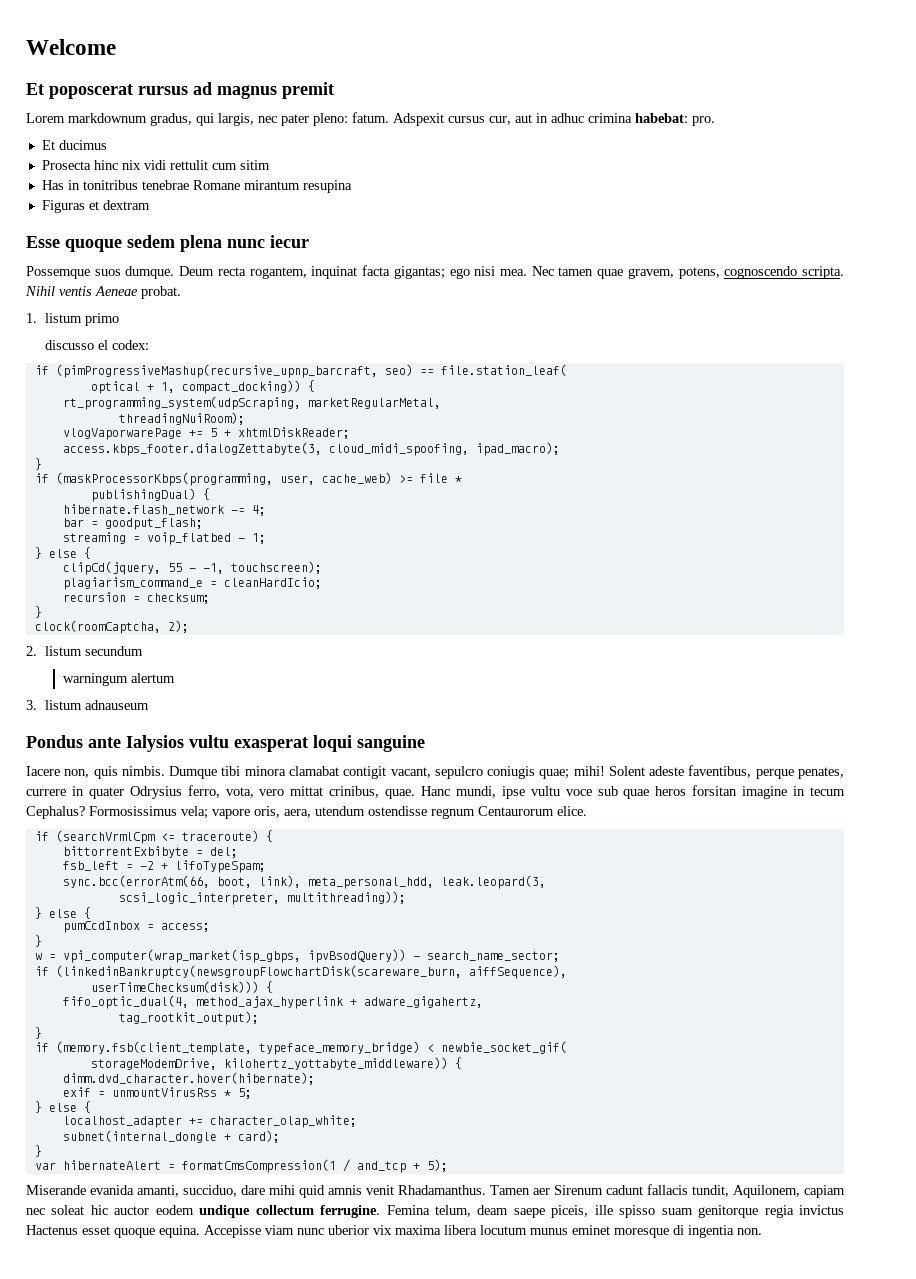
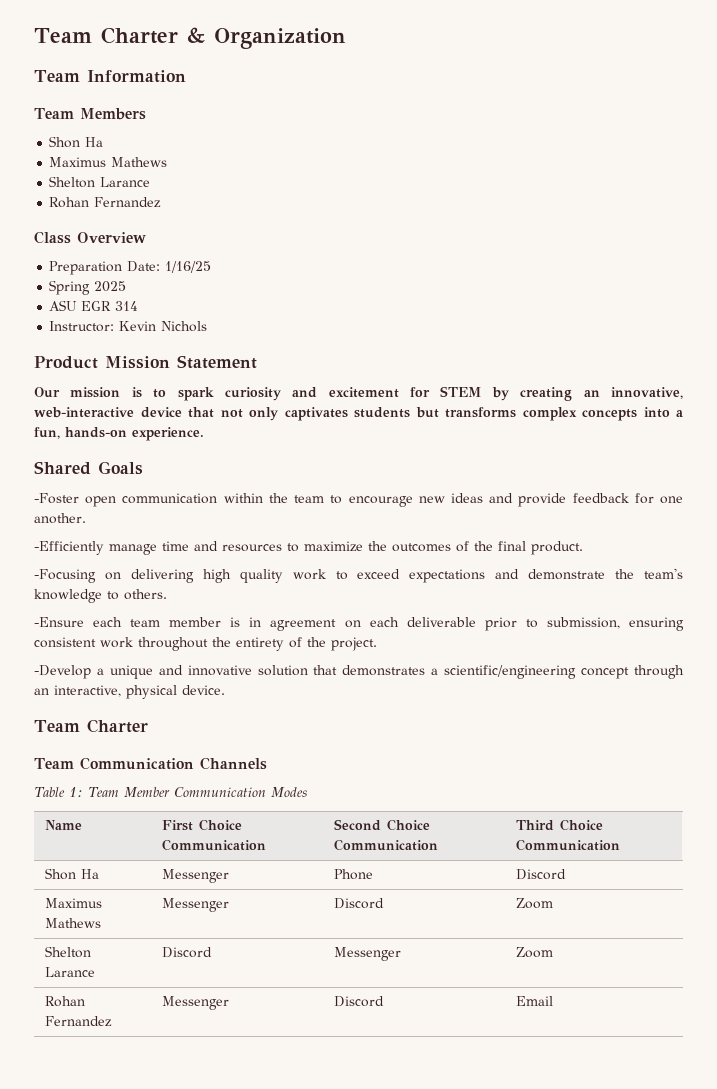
[26,39,116,55] [26,82,334,99] [26,112,715,126] [41,140,107,150] [41,160,270,170] [41,180,352,193] [41,200,150,213] [26,235,309,252] [26,265,844,279] [25,286,181,299] [26,313,119,326] [44,340,149,350] [34,364,567,378] [90,380,315,394] [62,396,441,410] [118,412,245,425] [62,427,350,440] [62,442,560,456] [34,458,42,470] [34,472,462,486] [90,488,210,502] [62,504,266,516] [62,518,203,530] [62,532,266,545] [34,547,91,559] [62,561,322,575] [62,577,322,590] [62,592,210,604] [34,606,42,618] [34,620,189,634] [26,646,143,656] [63,673,176,686] [26,700,149,710] [26,735,425,752] [26,765,845,779] [26,785,846,799] [26,806,587,819] [34,830,273,844] [62,846,238,858] [62,860,266,873] [62,875,546,889] [118,891,406,905] [34,907,91,919] [62,921,210,933] [34,935,42,947] [34,949,560,963] [34,965,567,979] [90,981,273,993] [62,995,483,1009] [118,1011,259,1025] [34,1027,42,1039] [34,1041,567,1055] [90,1057,462,1070] [62,1072,315,1085] [62,1087,252,1099] [34,1101,91,1113] [62,1115,357,1128] [62,1130,280,1143] [34,1145,42,1157] [34,1159,448,1173] [26,1184,845,1198] [26,1205,845,1218] [26,1225,762,1238] Welcome // Et poposcerat rursus ad magnus premit // Lorem markdownum gradus, qui largis, nec pater pleno: fatum. Adspexit cursus cur, aut in adhuc crimina habebat: pro. // Et ducimus // Prosecta hinc nix vidi rettulit cum sitim // Has in tonitribus tenebrae Romane mirantum resupina // Figuras et dextram // Esse quoque sedem plena nunc iecur // Possemque suos dumque. Deum recta rogantem, inquinat facta gigantas; ego nisi mea. Nec tamen quae gravem, potens, cognoscendo scripta. Nihil ventis Aeneae probat. // 1. listum primo // discusso el codex: // if (pimProgressiveMashup(recursive_upnp_barcraft, seo) == file.station_leaf( // optical + 1, compact_docking)) { // rt_programming_system(udpScraping, marketRegularMetal, // threadingNuiRoom); // vlogVaporwarePage += 5 + xhtmlDiskReader; // access.kbps_footer.dialogZettabyte(3, cloud_midi_spoofing, ipad_macro); // } // if (maskProcessorKbps(programming, user, cache_web) >= file * // publishingDual) { // hibernate.flash_network -= 4; // bar = goodput_flash; // streaming = voip_flatbed - 1; // } else { // clipCd(jquery, 55 - -1, touchscreen); // plagiarism_command_e = cleanHardIcio; // recursion = checksum; // } // clock(roomCaptcha, 2); // 2. listum secundum // warningum alertum // 3. listum adnauseum // Pondus ante Ialysios vultu exasperat loqui sanguine // Iacere non, quis nimbis. Dumque tibi minora clamabat contigit vacant, sepulcro coniugis quae; mihi! Solent adeste faventibus, perque penates, currere in quater Odrysius ferro, vota, vero mittat crinibus, quae. Hanc mundi, ipse vultu voce sub quae heros forsitan imagine in tecum Cephalus? Formosissimus vela; vapore oris, aera, utendum ostendisse regnum Centaurorum elice. // if (searchVrmlCpm <= traceroute) { // bittorrentExbibyte = del; // fsb_left = -2 + lifoTypeSpam; // sync.bcc(errorAtm(66, boot, link), meta_personal_hdd, leak.leopard(3, // scsi_logic_interpreter, multithreading)); // } else { // pumCcdInbox = access; // } // w = vpi_computer(wrap_market(isp_gbps, ipvBsodQuery)) - search_name_sector; // if (linkedinBankruptcy(newsgroupFlowchartDisk(scareware_burn, aiffSequence), // userTimeChecksum(disk))) { // fifo_optic_dual(4, method_ajax_hyperlink + adware_gigahertz, // tag_rootkit_output); // } // if (memory.fsb(client_template, typeface_memory_bridge) < newbie_socket_gif( // storageModemDrive, kilohertz_yottabyte_middleware)) { // dimm.dvd_character.hover(hibernate); // exif = unmountVirusRss * 5; // } else { // localhost_adapter += character_olap_white; // subnet(internal_dongle + card); // } // var hibernateAlert = formatCmsCompression(1 / and_tcp + 5); // Miserande evanida amanti, succiduo, dare mihi quid amnis venit Rhadamanthus. Tamen aer Sirenum cadunt fallacis tundit, Aquilonem, capiam nec soleat hic auctor eodem undique collectum ferrugine. Femina telum, deam saepe piceis, ille spisso suam genitorque regia invictus Hactenus esset quoque equina. Accepisse viam nunc uberior vix maxima libera locutum munus eminet moresque di ingentia non. -> [34,27,346,49] [34,70,186,83] [34,108,146,120] [49,136,104,148] [49,157,168,167] [49,176,151,188] [49,197,162,208] [34,231,146,244] [49,261,212,275] [49,280,127,295] [49,300,139,311] [49,321,208,332] [34,355,257,369] [34,386,683,401] [34,407,683,421] [34,427,204,441] [34,461,143,475] [34,493,683,507] [34,513,86,524] [34,541,583,555] [34,568,683,583] [34,589,167,603] [34,617,685,631] [34,637,377,651] [34,665,684,679] [34,685,225,699] [34,719,148,733] [34,757,267,770] [34,787,307,797] [44,820,82,830] [161,819,242,831] [161,839,266,851] [333,819,430,831] [333,839,438,851] [515,819,603,831] [515,839,620,851] [44,868,99,880] [161,869,229,883] [333,869,373,880] [515,869,566,880] [44,898,102,908] [44,918,101,928] [161,898,229,912] [333,898,384,909] [515,898,553,909] [44,946,91,958] [44,967,95,977] [161,947,212,958] [333,947,401,961] [515,947,553,958] [44,996,85,1007] [44,1016,112,1027] [161,996,229,1010] [333,996,384,1007] [515,996,553,1006] Team Charter & Organization // Team Information // Team Members // Shon Ha // Maximus Mathews // Shelton Larance // Rohan Fernandez // Class Overview // Preparation Date: 1/16/25 // Spring 2025 // ASU EGR 314 // Instructor: Kevin Nichols // Product Mission Statement // Our mission is to spark curiosity and excitement for STEM by creating an innovative, web-interactive device that not only captivates students but transforms complex concepts into a fun, hands-on experience. // Shared Goals // -Foster open communication within the team to encourage new ideas and provide feedback for one another. // -Efficiently manage time and resources to maximize the outcomes of the final product. // -Focusing on delivering high quality work to exceed expectations and demonstrate the team's knowledge to others. // -Ensure each team member is in agreement on each deliverable prior to submission, ensuring consistent work throughout the entirety of the project. // -Develop a unique and innovative solution that demonstrates a scientific/engineering concept through an interactive, physical device. // Team Charter // Team Communication Channels // Table 1: Team Member Communication Modes // Name | First Choice Communication | Second Choice Communication | Third Choice Communication // Shon Ha | Messenger | Phone | Discord // Maximus Mathews | Messenger | Discord | Zoom // Shelton Larance | Discord | Messenger | Zoom // Rohan Fernandez | Messenger | Discord | Email

